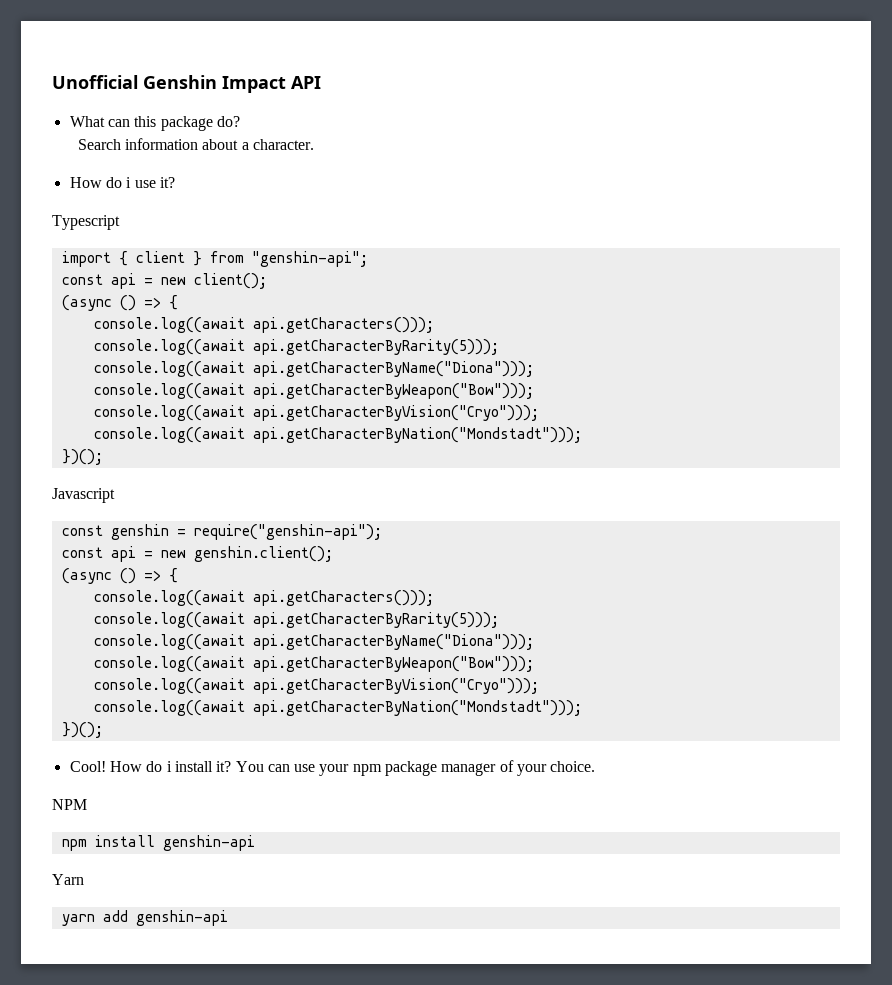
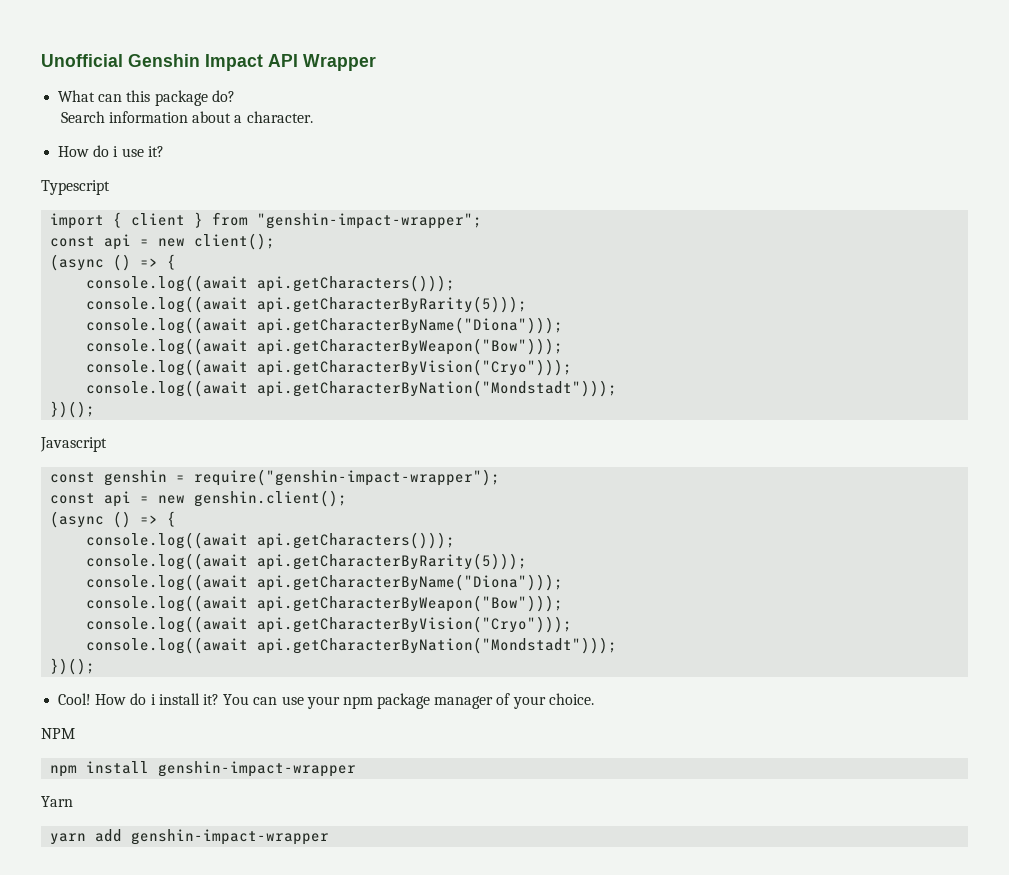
(321, 82) none -> [303,54,376,71] Wrapper
[251,251,368,267] "genshin-api"; -> [257,213,483,229] "genshin-impact-wrapper";
[193,524,382,540] require("genshin-api"); -> [194,469,501,486] require("genshin-impact-wrapper");
[162,835,255,851] genshin-api -> [158,761,357,777] genshin-impact-wrapper
[135,910,228,926] genshin-api -> [131,829,330,845] genshin-impact-wrapper

